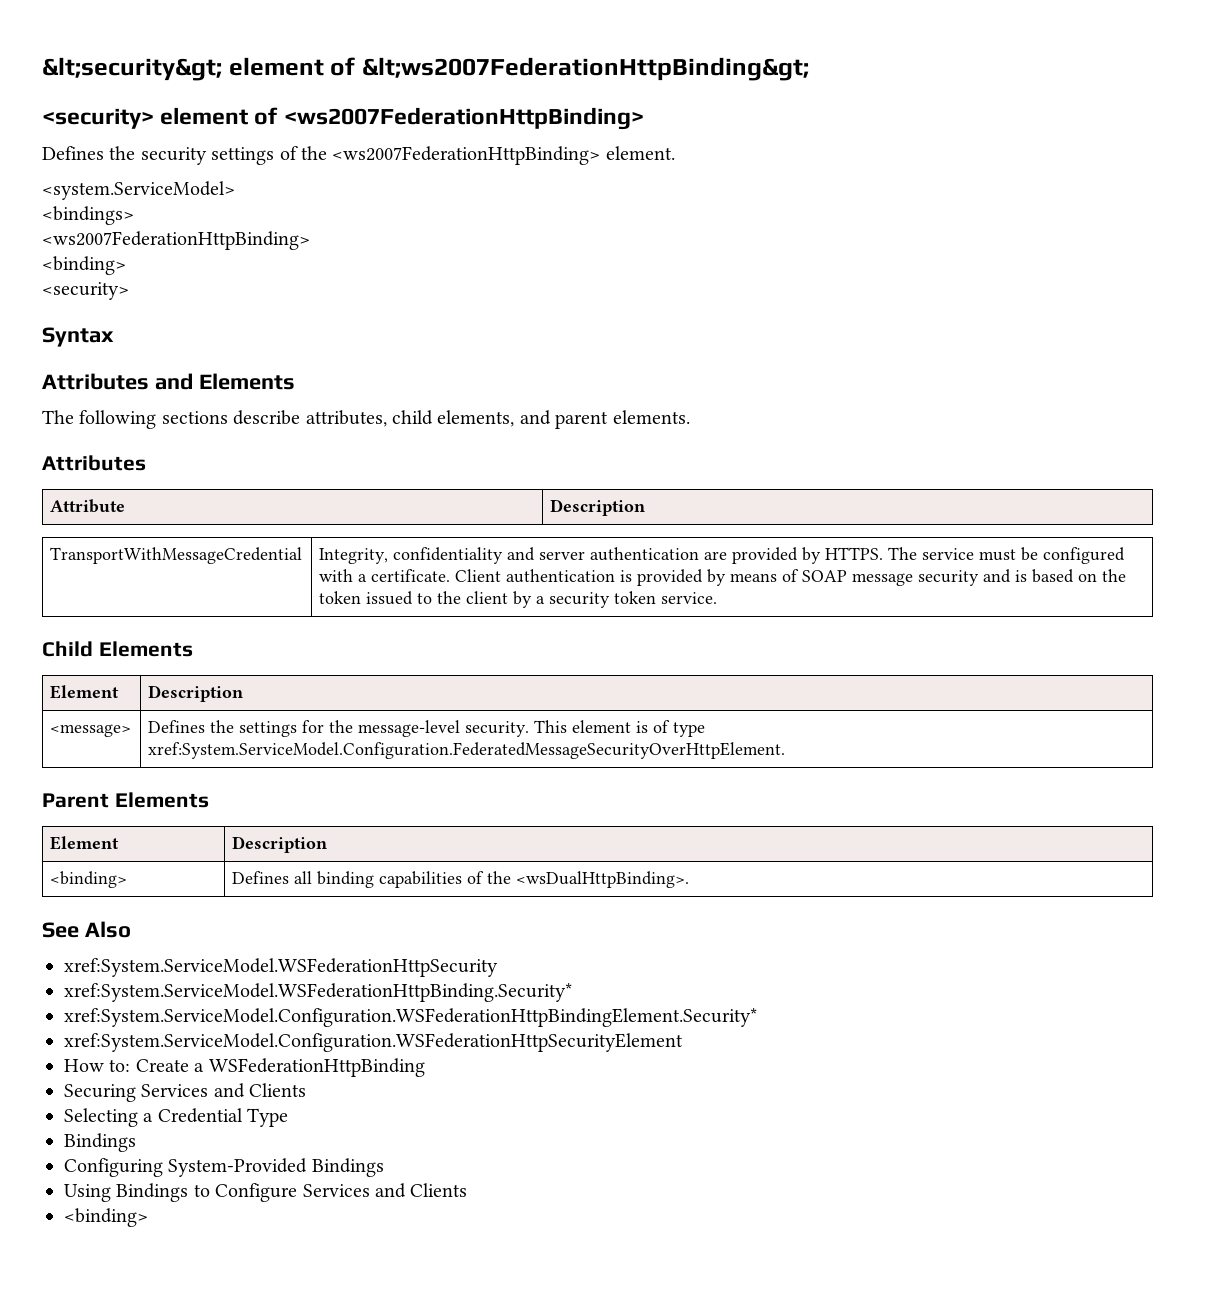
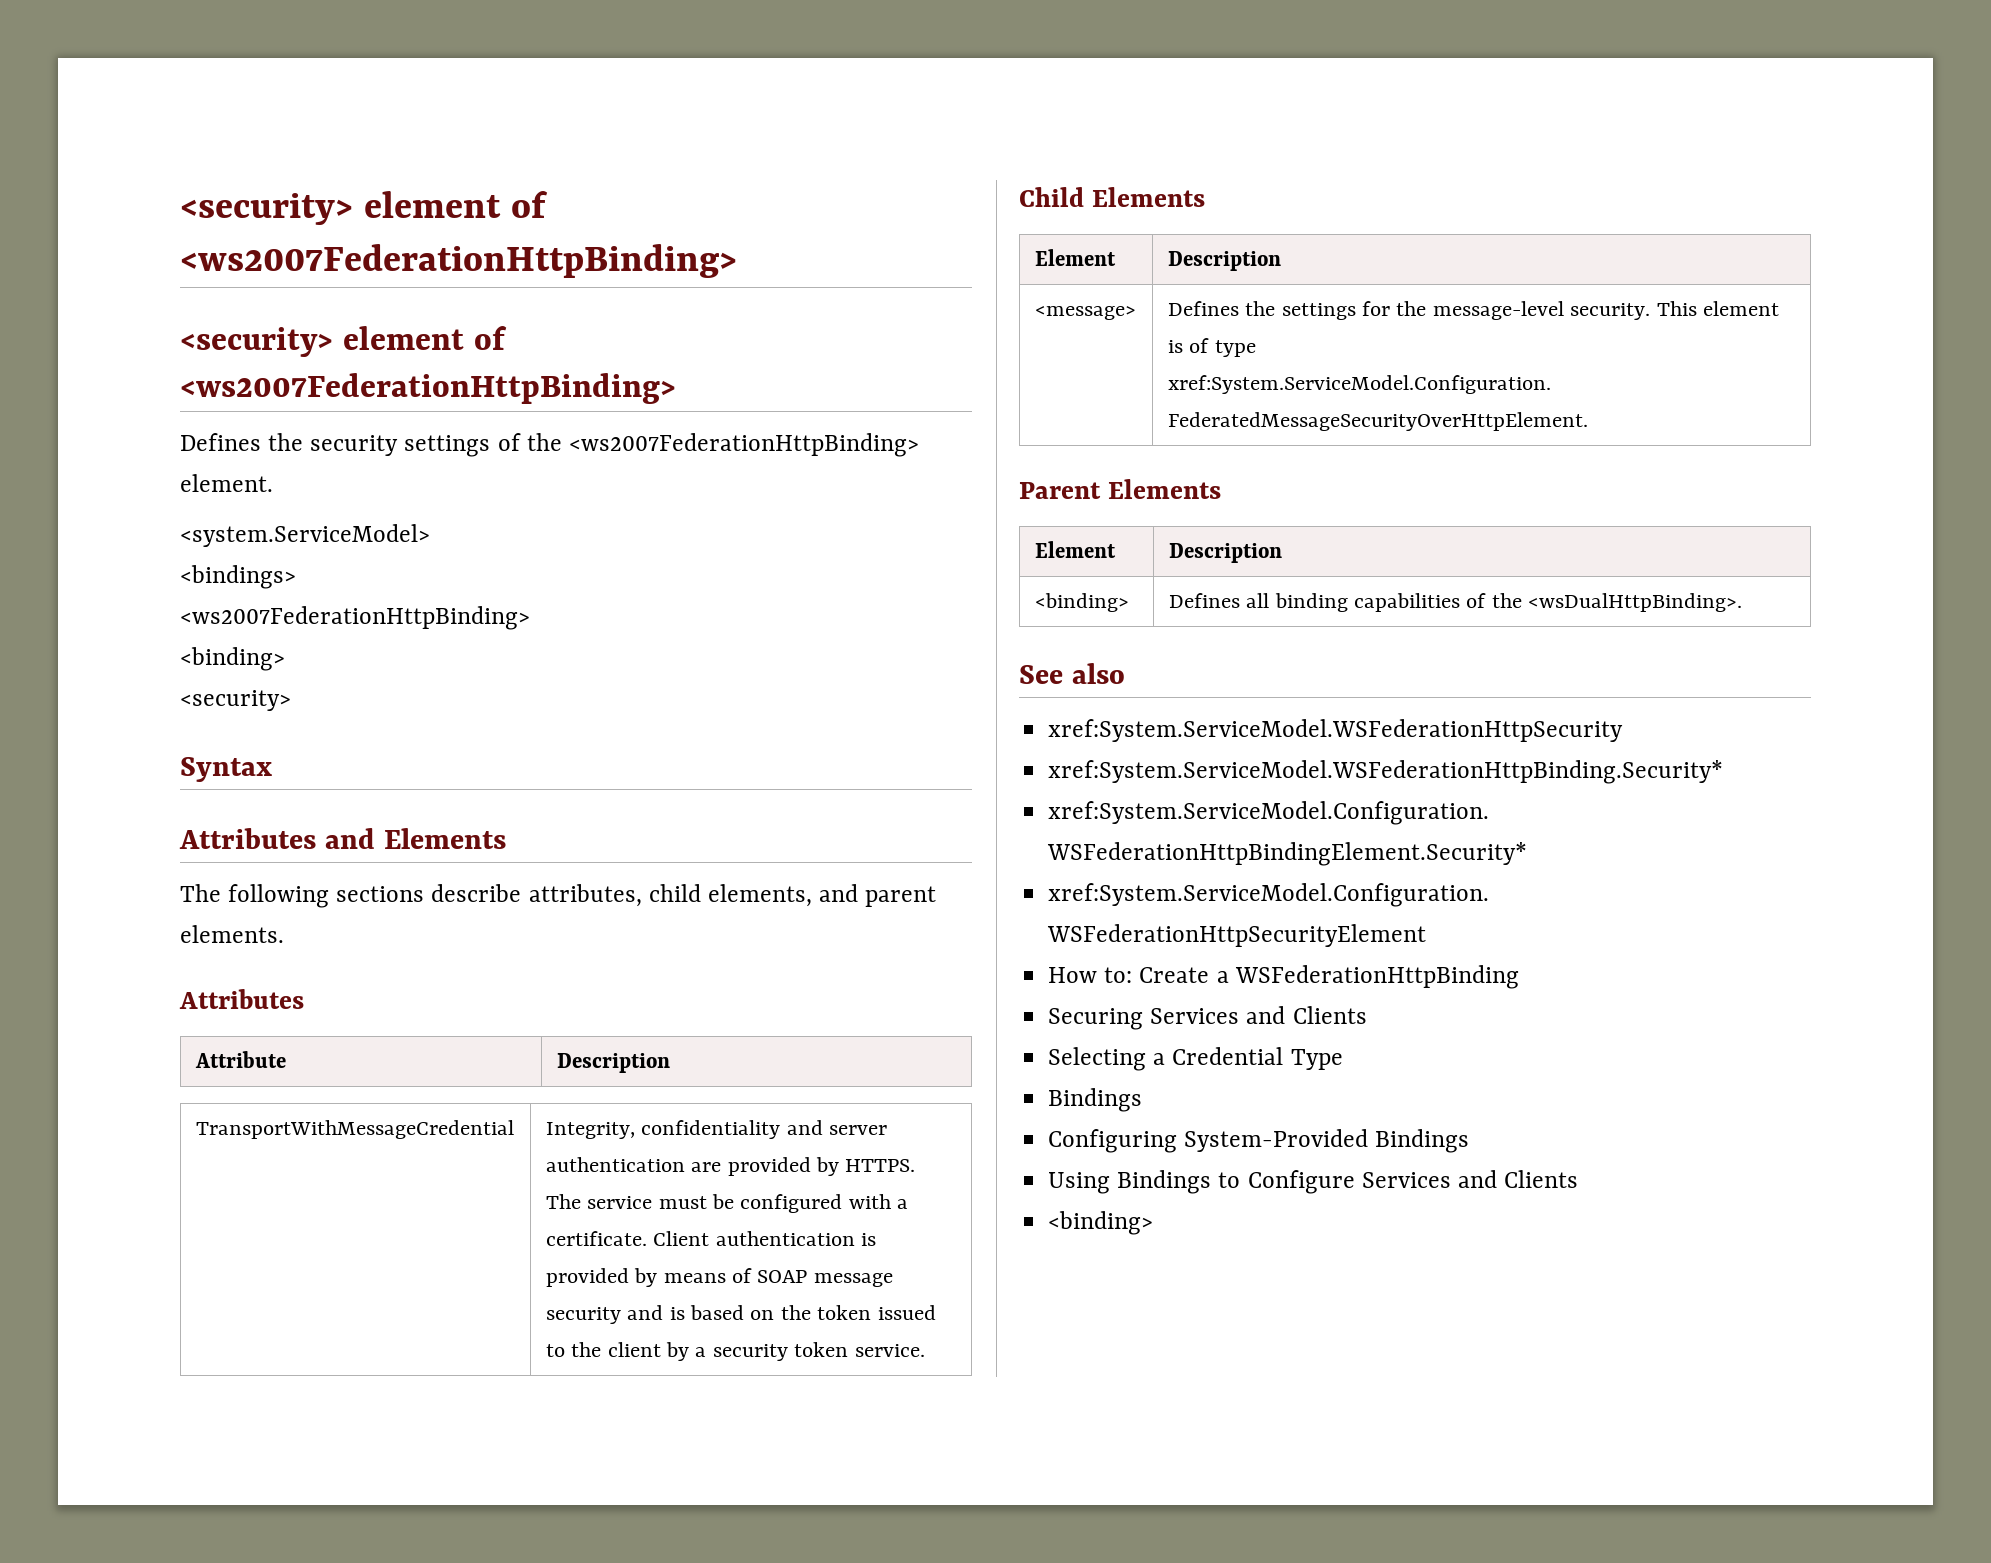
[42,57,809,81] &lt;security&gt; element of &lt;ws2007FederationHttpBinding&gt; -> [180,191,549,225] [180,244,737,278] <security> element of <ws2007FederationHttpBinding>
[84,921,131,938] Also -> [1071,663,1125,684] also

